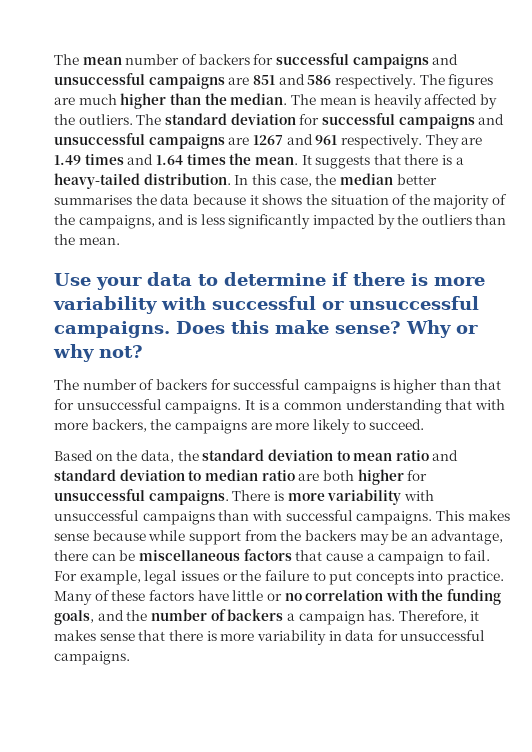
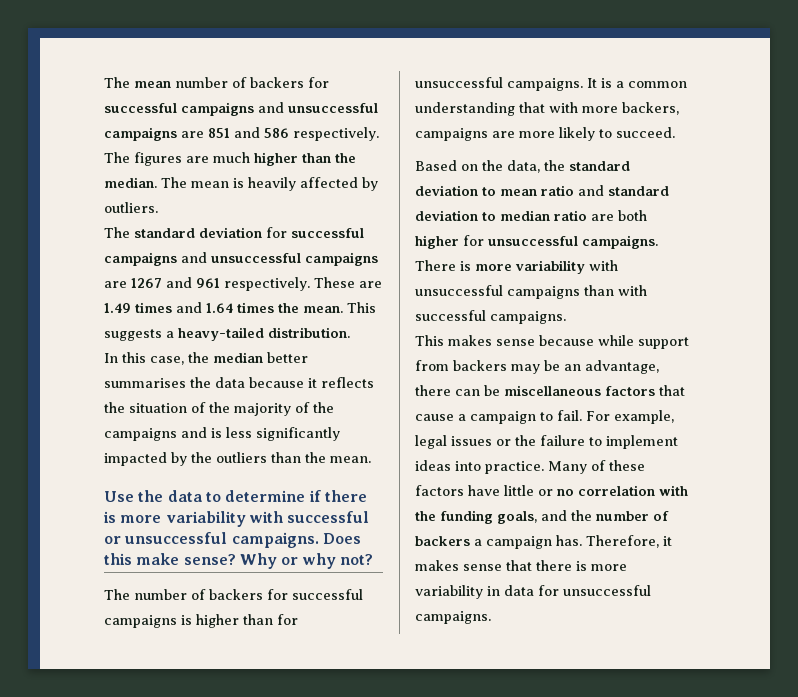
[54,114,75,125] the -> (378, 184) none
(133, 119) none -> (158, 207) //
[425,134,459,149] They -> [314,277,355,288] These
[301,154,453,169] It suggests that there is -> [347,302,376,313] [104,329,162,341] This suggests
(231, 179) none -> (350, 332) //
[262,194,303,205] shows -> [321,377,374,388] reflects
[78,215,155,229] campaigns, -> [104,428,177,441] campaigns
[96,277,142,290] your -> [138,490,164,502] the
[474,379,502,390] that -> (273, 619) none
[150,419,172,430] the -> (679, 108) none
(433, 518) none -> (566, 317) //
[280,530,302,541] the -> (449, 365) none
[329,571,414,585] put concepts -> [606,435,678,449] [415,460,451,471] implement ideas

